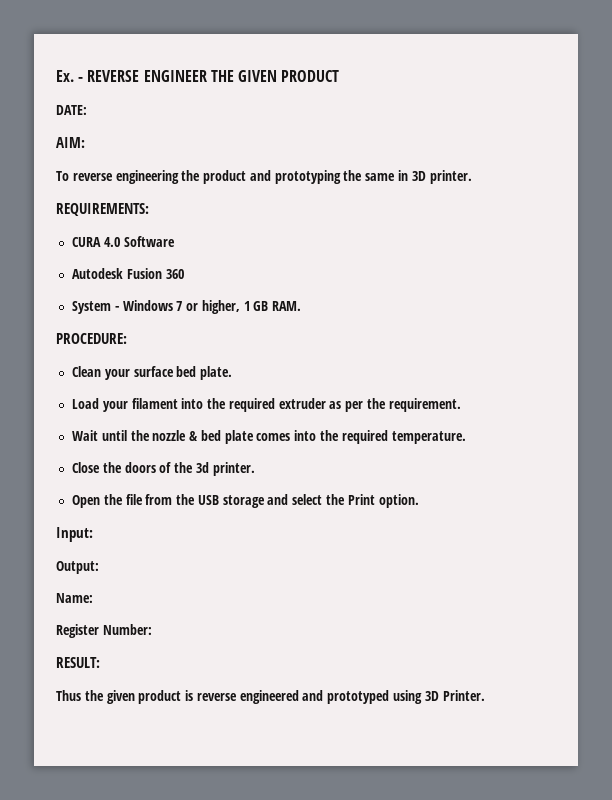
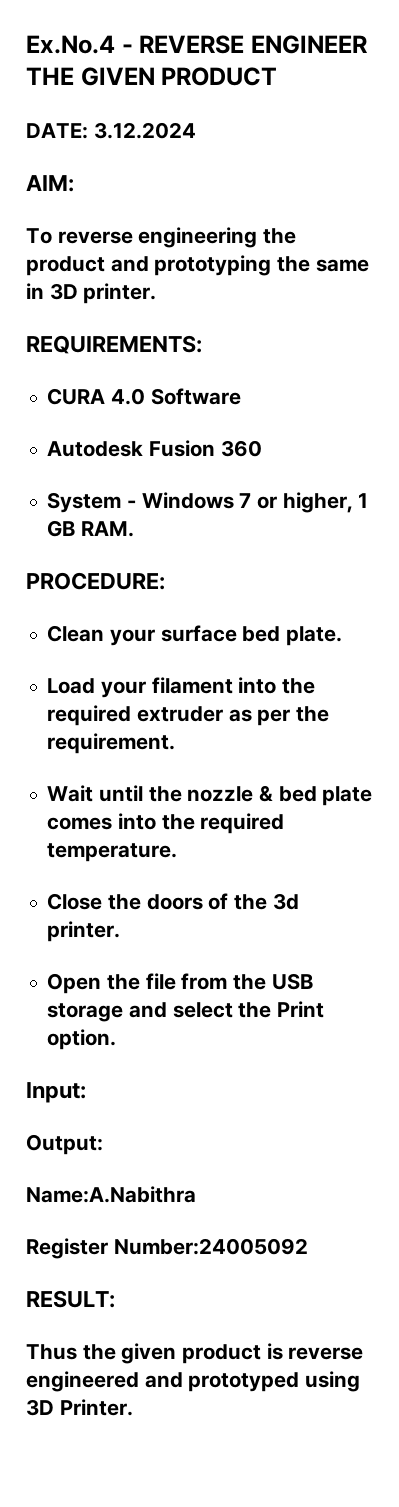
[56,70,74,82] Ex. -> [26,35,115,54] Ex.No.4
(87, 110) none -> [93,122,196,139] 3.12.2024
[56,593,93,603] Name: -> [26,1186,196,1203] Name:A.Nabithra
[102,624,152,635] Number: -> [113,1238,308,1255] Number:24005092

